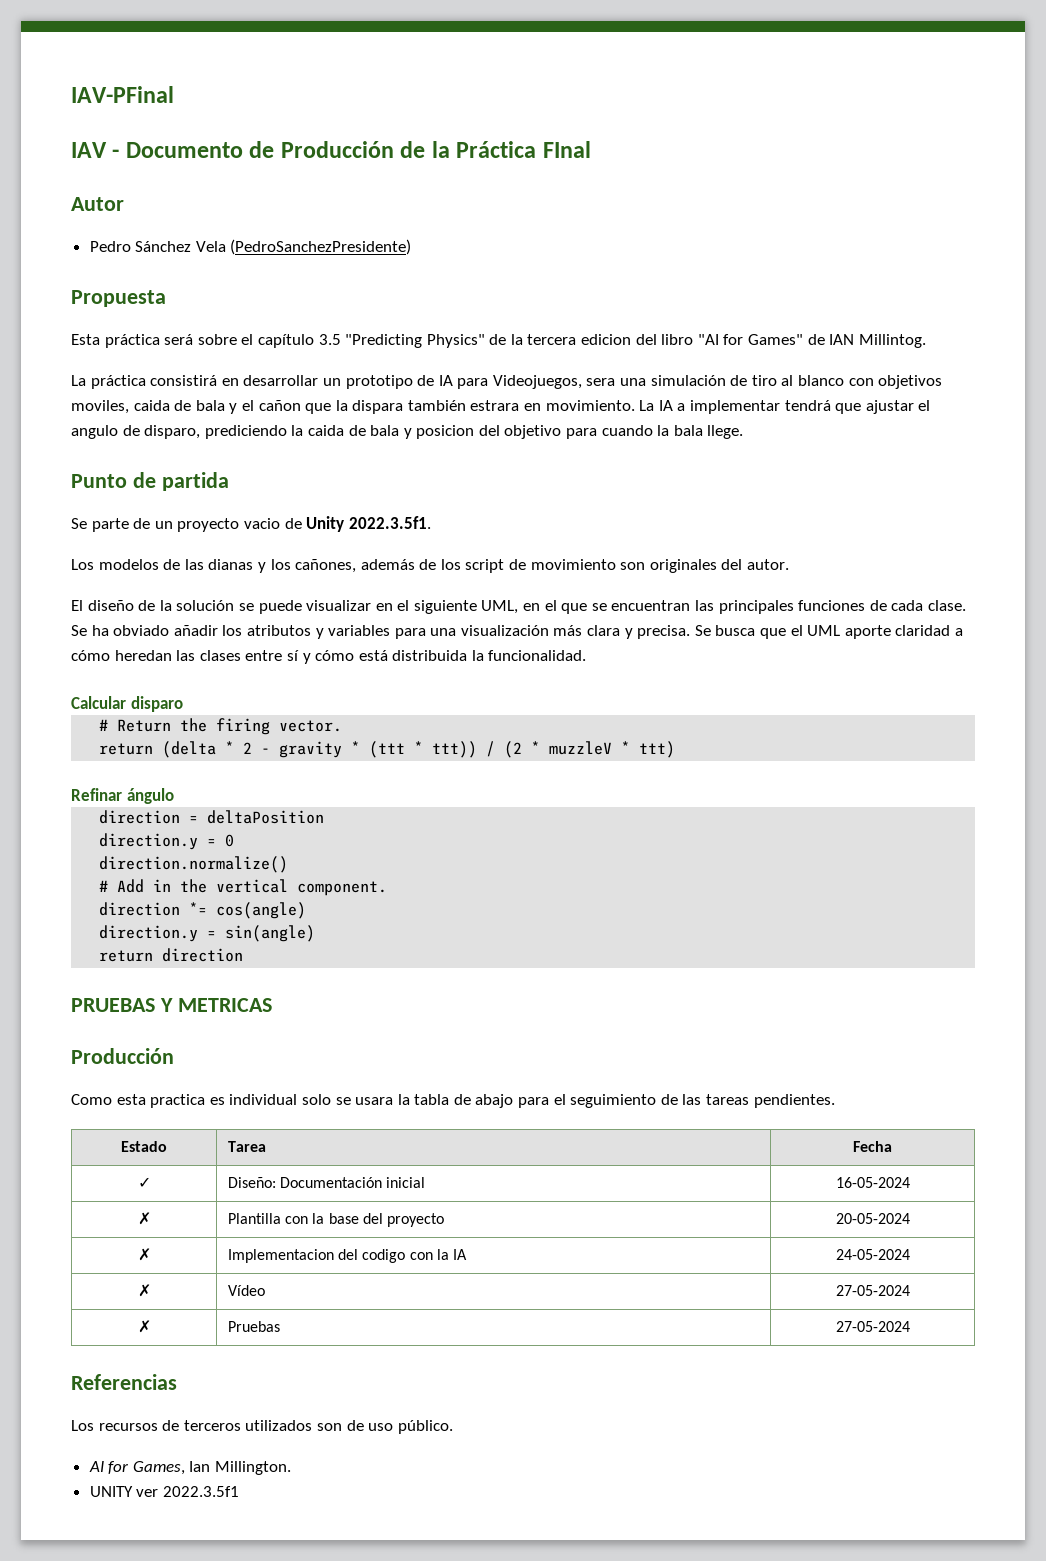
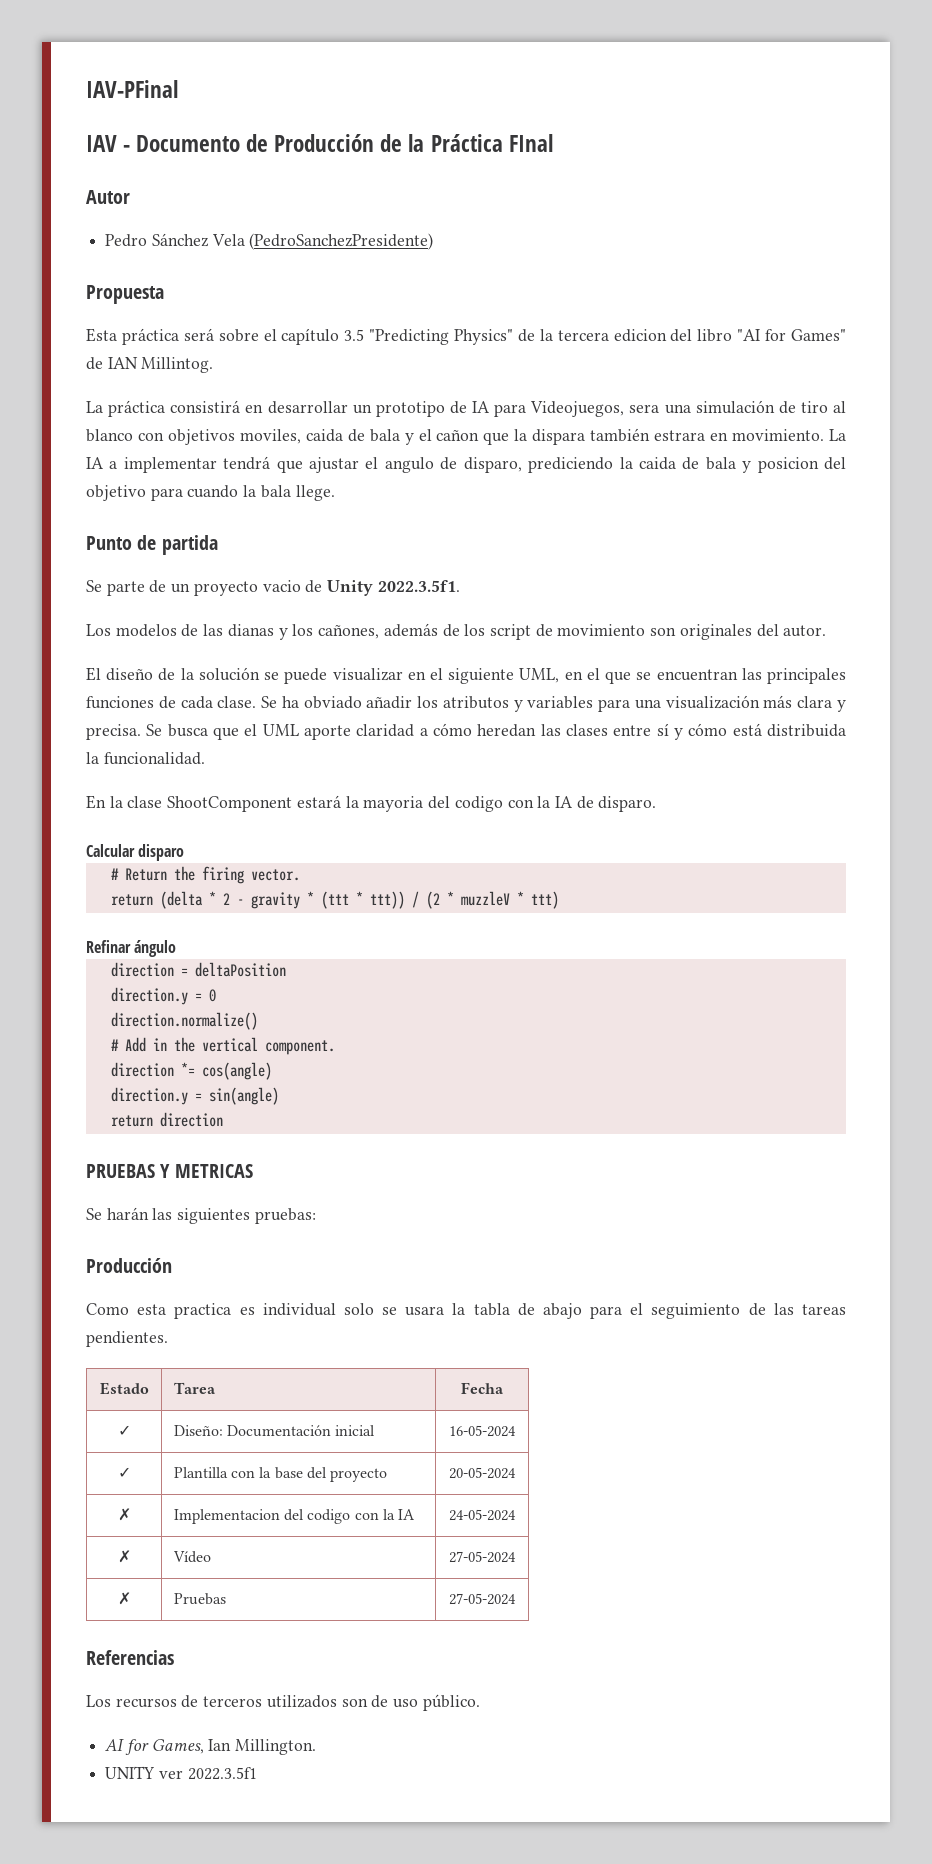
(587, 655) none -> [86,795,657,812] // En la clase ShootComponent estará la mayoria del codigo con la IA de disparo.
(272, 1005) none -> [86,1207,316,1224] // Se harán las siguientes pruebas:
[137,1212,151,1225] ✗ -> [117,1467,131,1478] ✓

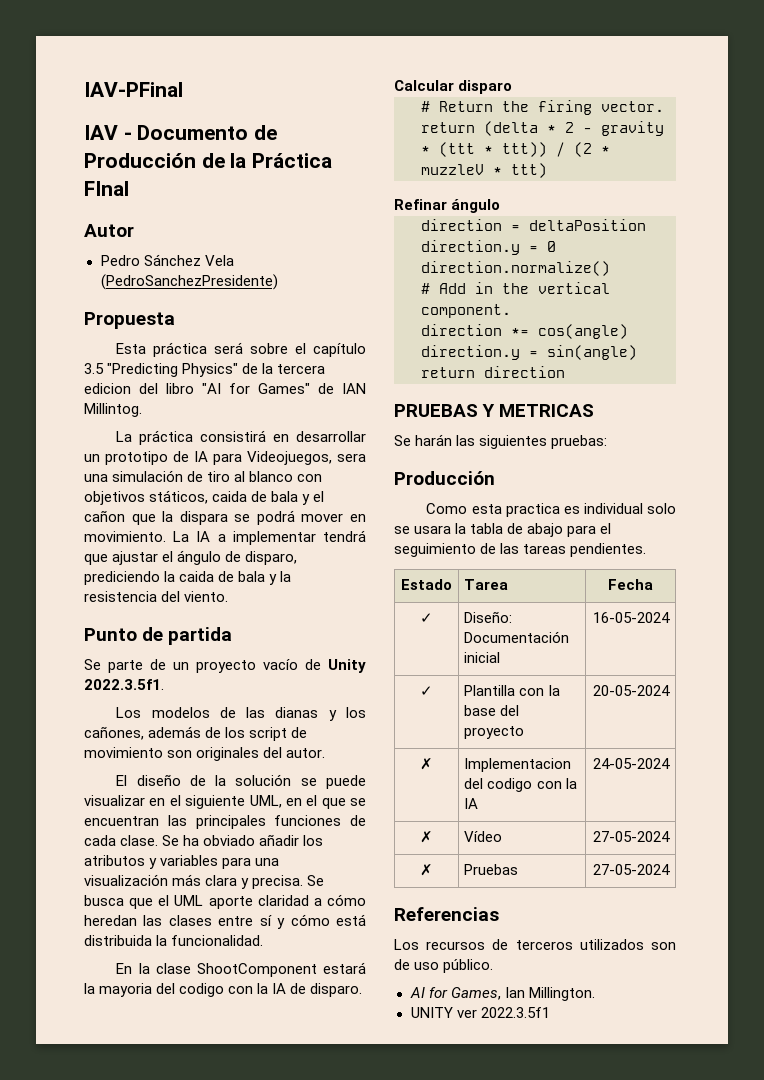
[239,429,301,444] moviles, -> [149,490,209,504] státicos,
[590,428,706,442] también estrara -> [234,510,344,525] se podrá mover
[384,457,434,473] angulo -> [177,550,222,565] ángulo
[757,457,846,473] [86,485,335,501] posicion del objetivo para cuando la bala llege. -> [280,571,292,582] [84,591,229,602] la resistencia del viento.
[262,580,301,592] vacio -> [263,659,298,670] vacío

